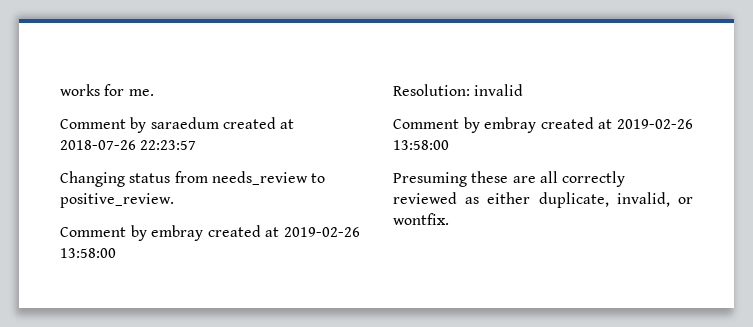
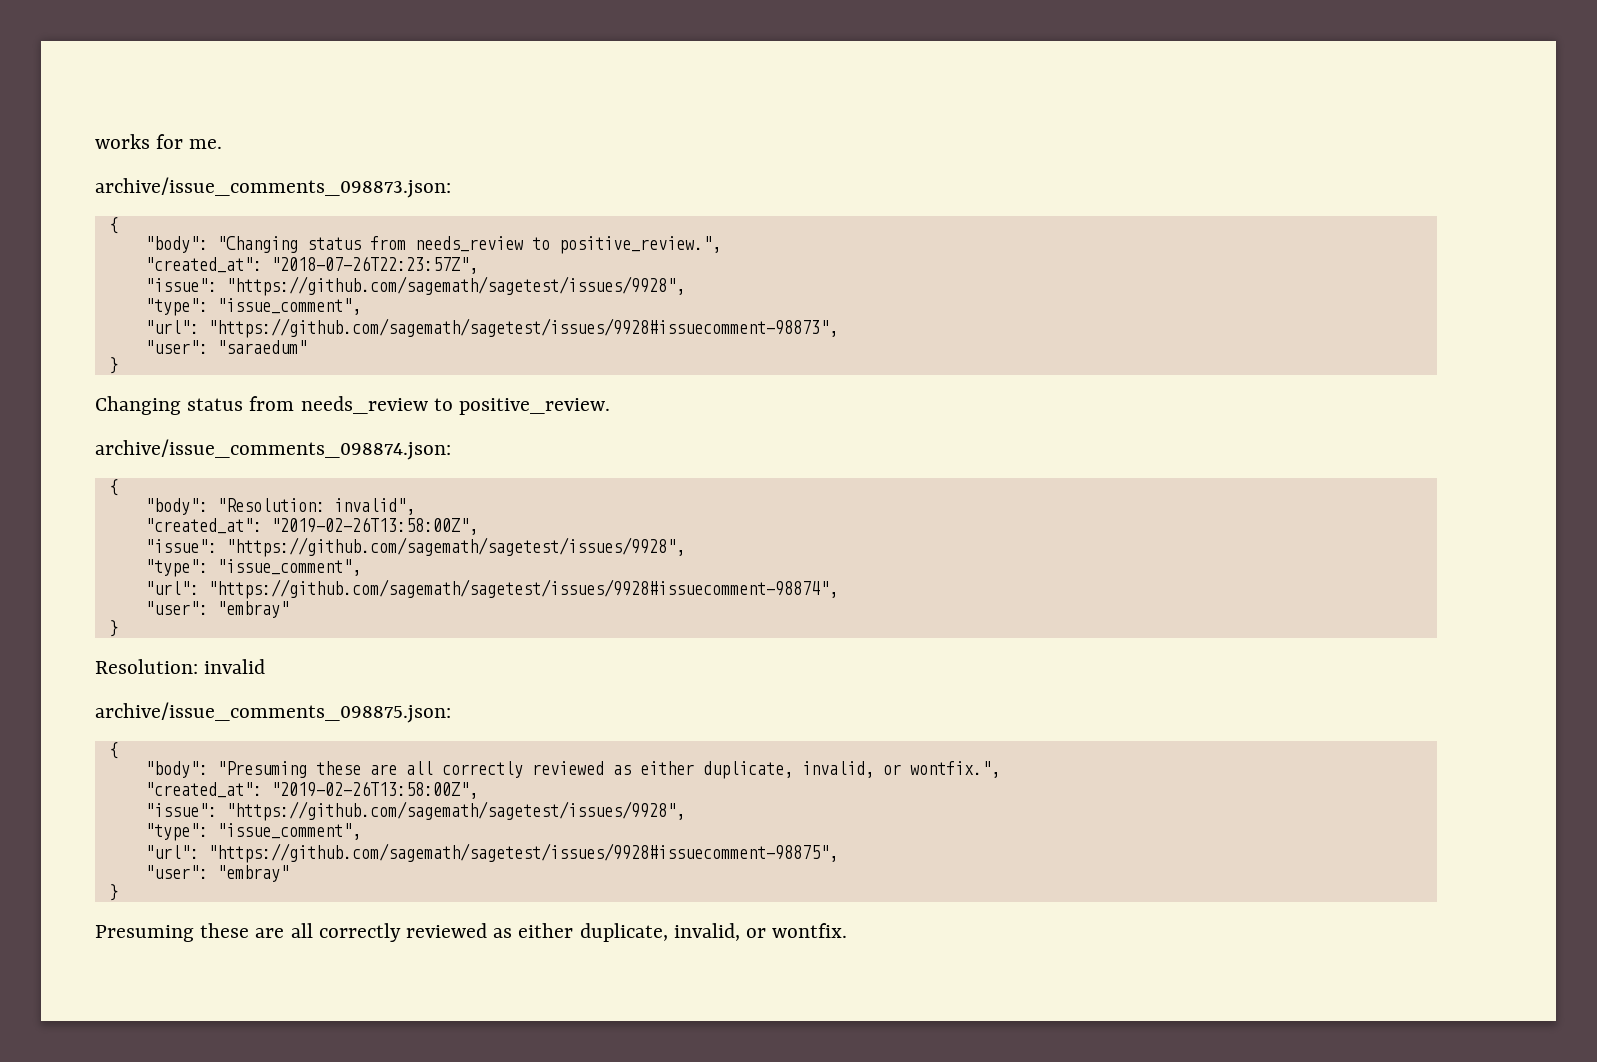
[60,117,295,133] [60,140,197,150] Comment by saraedum created at 2018-07-26 22:23:57 -> [95,177,451,198] [108,217,118,234] [144,236,721,254] [144,256,478,274] [144,276,685,296] [144,298,361,316] [144,318,838,338] [144,340,307,354] [108,357,118,374] archive/issue_comments_098873.json: // { // "body": "Changing status from needs_review to positive_review.", // "created_at": "2018-07-26T22:23:57Z", // "issue": "https://github.com/sagemath/sagetest/issues/9928", // "type": "issue_comment", // "url": "https://github.com/sagemath/sagetest/issues/9928#issuecomment-98873", // "user": "saraedum" // }
[60,225,360,241] [60,248,116,258] [393,84,524,96] [393,117,693,133] [393,140,449,150] Comment by embray created at 2019-02-26 13:58:00 // Resolution: invalid // Comment by embray created at 2019-02-26 13:58:00 -> [95,439,451,460] [108,479,118,496] [144,498,415,515] [144,517,478,535] [144,537,685,557] [144,559,361,577] [144,579,838,599] [144,601,289,618] [108,620,118,637] [95,659,266,674] [95,702,451,723] [108,742,118,759] [144,761,1000,779] [144,781,478,799] [144,801,685,821] [144,823,361,841] [144,843,838,863] [144,865,289,882] [108,884,118,901] archive/issue_comments_098874.json: // { // "body": "Resolution: invalid", // "created_at": "2019-02-26T13:58:00Z", // "issue": "https://github.com/sagemath/sagetest/issues/9928", // "type": "issue_comment", // "url": "https://github.com/sagemath/sagetest/issues/9928#issuecomment-98874", // "user": "embray" // } // Resolution: invalid // archive/issue_comments_098875.json: // { // "body": "Presuming these are all correctly reviewed as either duplicate, invalid, or wontfix.", // "created_at": "2019-02-26T13:58:00Z", // "issue": "https://github.com/sagemath/sagetest/issues/9928", // "type": "issue_comment", // "url": "https://github.com/sagemath/sagetest/issues/9928#issuecomment-98875", // "user": "embray" // }

